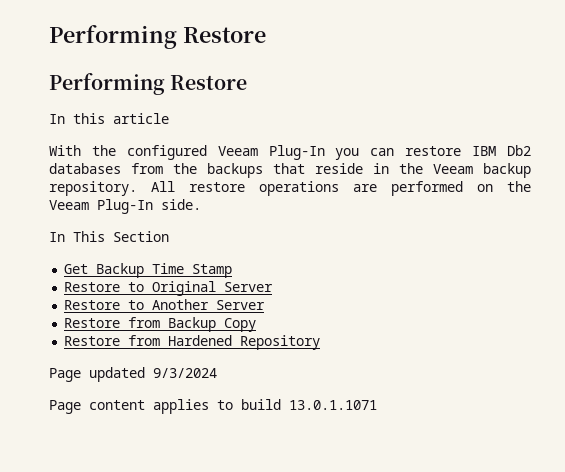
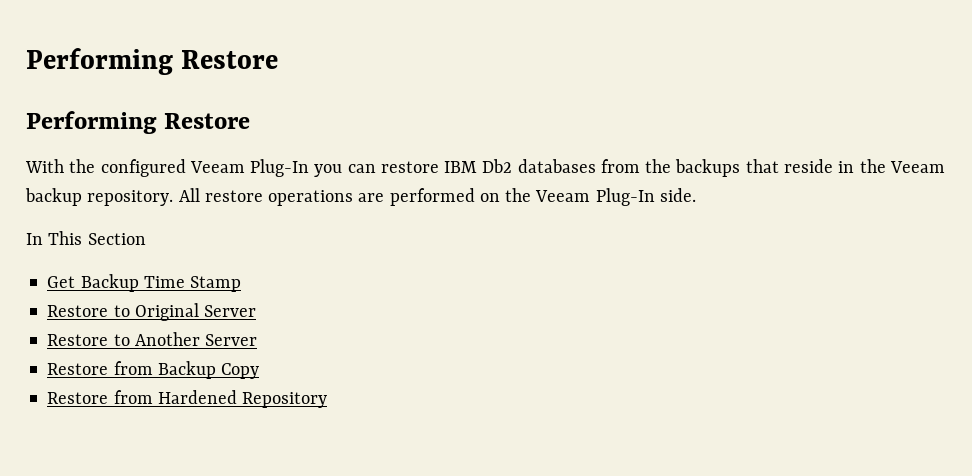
[49,113,169,124] // In this article -> (251, 121) none
[49,367,217,382] [49,399,377,414] // Page updated 9/3/2024 // Page content applies to build 13.0.1.1071 -> (328, 400) none

